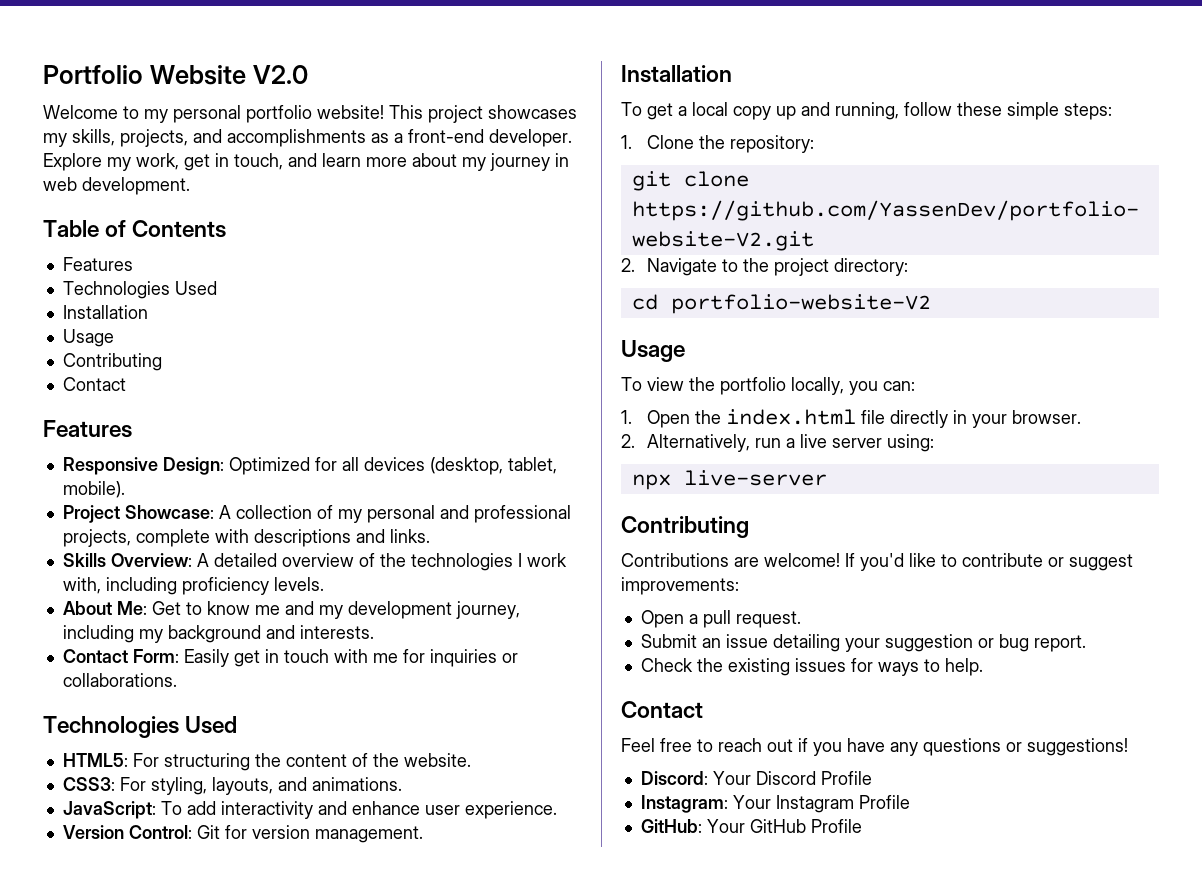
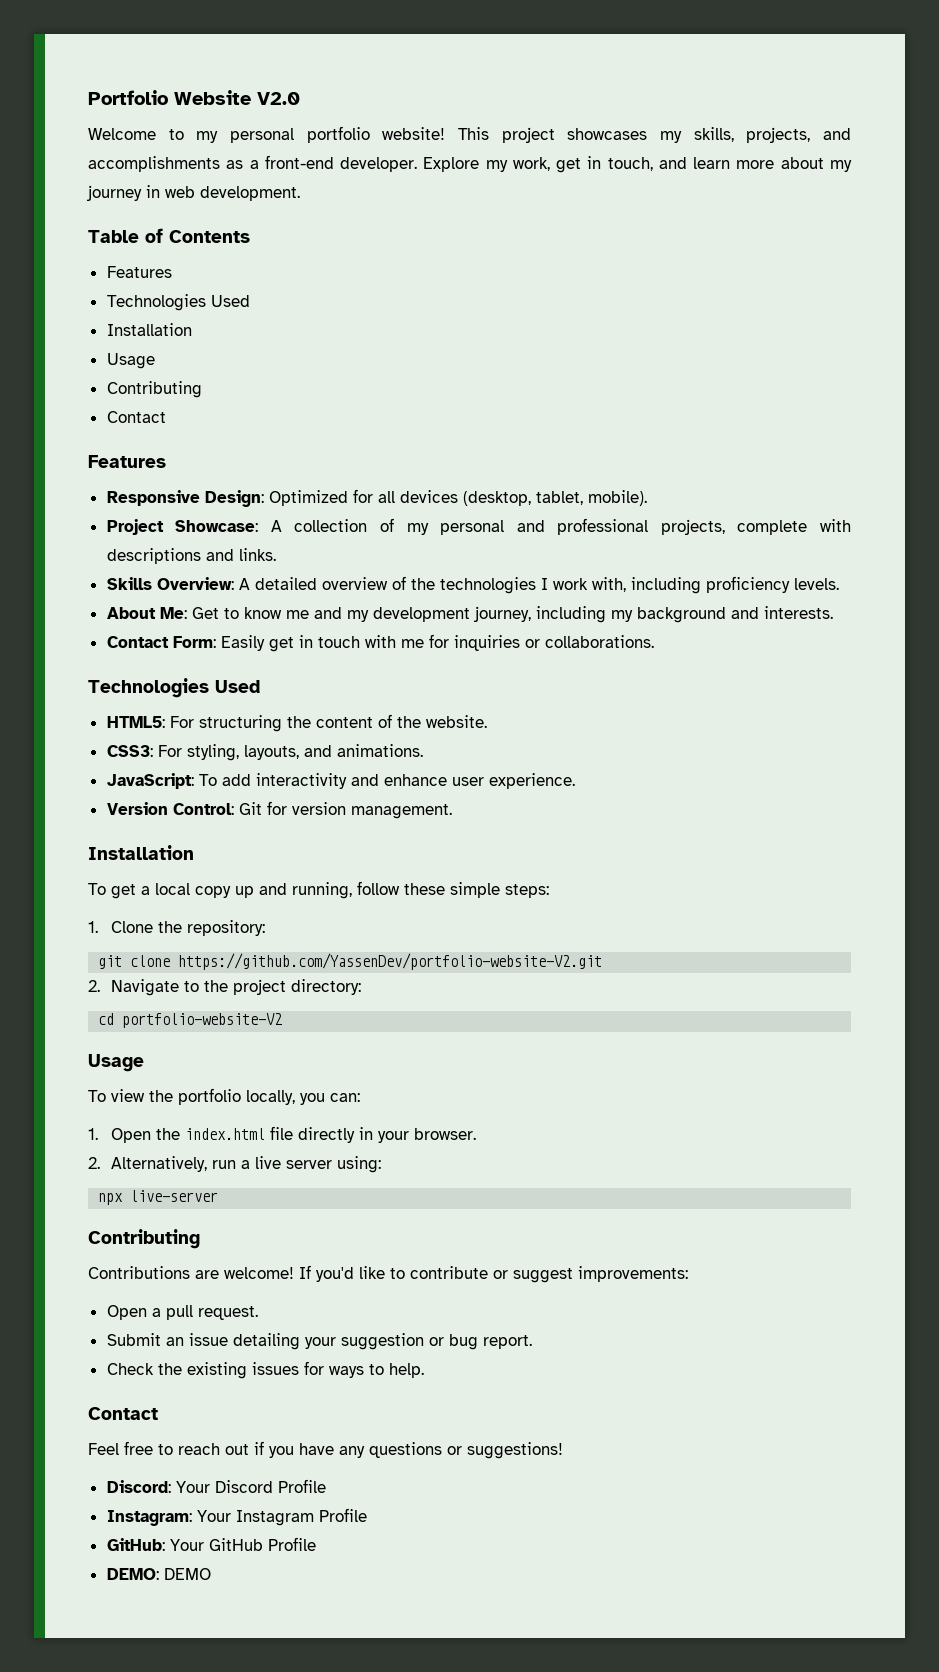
(862, 826) none -> [106,1568,211,1580] // DEMO: DEMO

